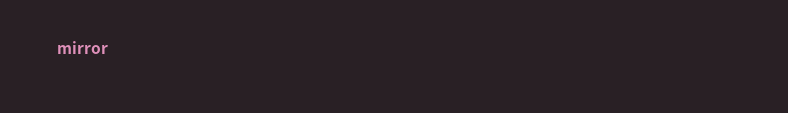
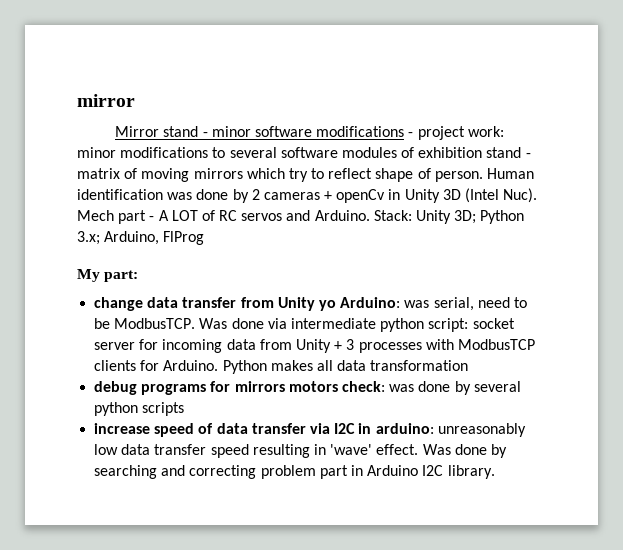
(108, 47) none -> [115,126,504,140] [77,147,531,158] [77,168,535,182] [77,188,538,203] [77,210,525,224] [77,231,205,245] [77,269,139,282] [94,297,527,311] [94,318,515,332] [94,339,535,353] [94,360,469,374] [94,381,521,395] [94,402,185,416] [94,423,526,437] [94,444,507,458] [94,465,495,479] // Mirror stand - minor software modifications - project work: minor modifications to several software modules of exhibition stand - matrix of moving mirrors which try to reflect shape of person. Human identification was done by 2 cameras + openCv in Unity 3D (Intel Nuc). Mech part - A LOT of RC servos and Arduino. Stack: Unity 3D; Python 3.x; Arduino, FlProg // My part: // change data transfer from Unity yo Arduino: was serial, need to be ModbusTCP. Was done via intermediate python script: socket server for incoming data from Unity + 3 processes with ModbusTCP clients for Arduino. Python makes all data transformation // debug programs for mirrors motors check: was done by several python scripts // increase speed of data transfer via I2C in arduino: unreasonably low data transfer speed resulting in 'wave' effect. Was done by searching and correcting problem part in Arduino I2C library.

